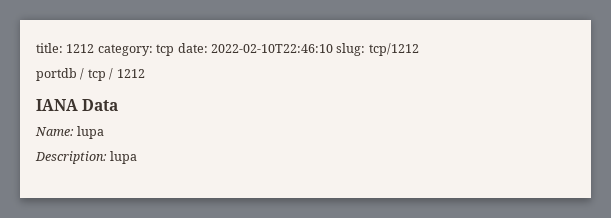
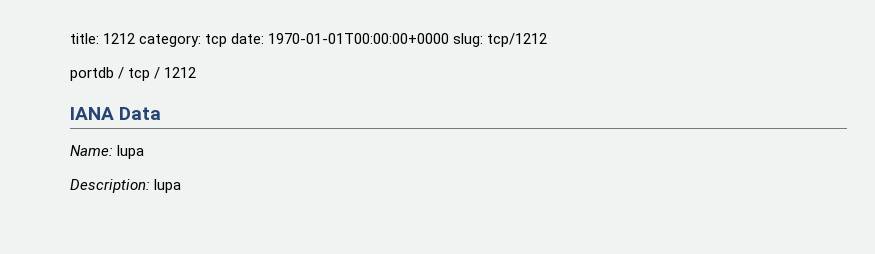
[210,44,333,53] 2022-02-10T22:46:10 -> [268,33,450,44] 1970-01-01T00:00:00+0000

